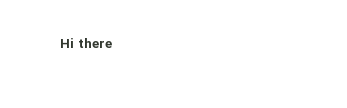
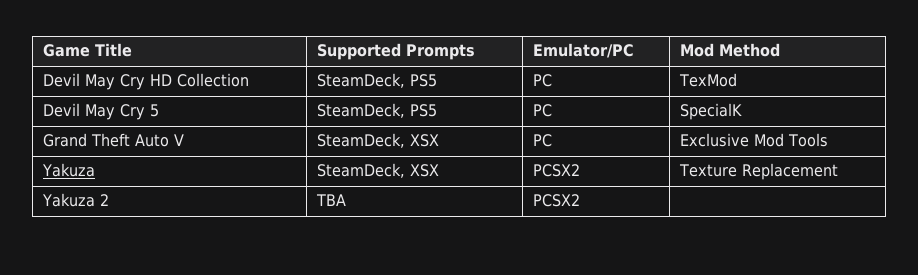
[60,38,112,48] Hi there -> [42,43,132,57] [316,43,475,60] [532,43,634,58] [679,43,780,57] [42,73,249,90] [316,73,437,88] [532,74,552,87] [678,73,737,87] [42,103,159,120] [316,103,437,118] [532,104,552,117] [679,103,742,120] [42,133,184,147] [316,133,439,148] [532,134,552,147] [679,133,828,147] [41,163,95,177] [316,163,439,178] [532,164,580,177] [678,163,838,180] [41,193,109,207] [315,194,346,206] [532,194,580,207] Game Title | Supported Prompts | Emulator/PC | Mod Method // Devil May Cry HD Collection | SteamDeck, PS5 | PC | TexMod // Devil May Cry 5 | SteamDeck, PS5 | PC | SpecialK // Grand Theft Auto V | SteamDeck, XSX | PC | Exclusive Mod Tools // Yakuza | SteamDeck, XSX | PCSX2 | Texture Replacement // Yakuza 2 | TBA | PCSX2 |

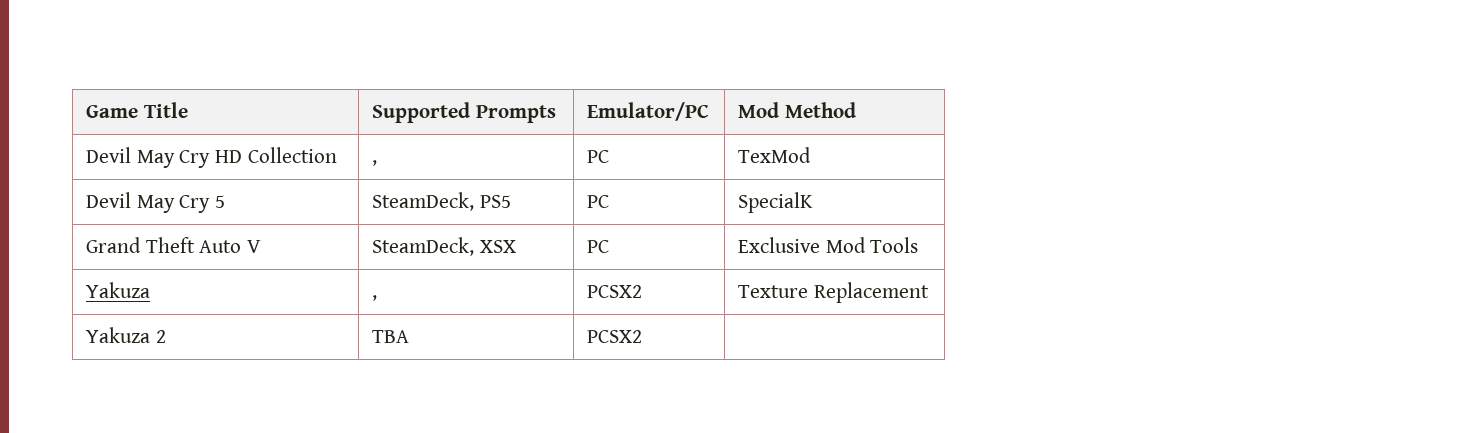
[316,73,437,88] SteamDeck, PS5 -> [372,160,378,166] ,
[316,163,439,178] SteamDeck, XSX -> [372,295,378,301] ,

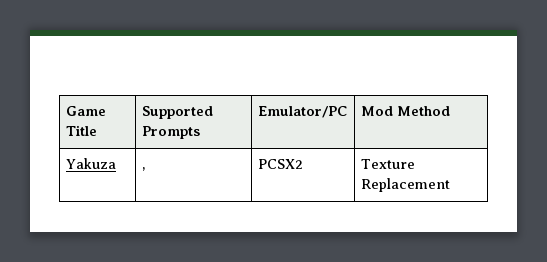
[86,147,337,168] [372,160,378,166] [587,150,610,163] [738,147,812,163] [86,192,226,213] [372,192,511,211] [587,195,610,208] [738,192,814,213] [86,237,262,253] [372,237,516,256] [587,240,610,253] [738,237,919,253] // Devil May Cry HD Collection | , | PC | TexMod // Devil May Cry 5 | SteamDeck, PS5 | PC | SpecialK // Grand Theft Auto V | SteamDeck, XSX | PC | Exclusive Mod Tools -> (450, 111) none
[86,327,166,343] [372,330,410,343] [587,330,643,343] // Yakuza 2 | TBA | PCSX2 | -> (450, 185) none

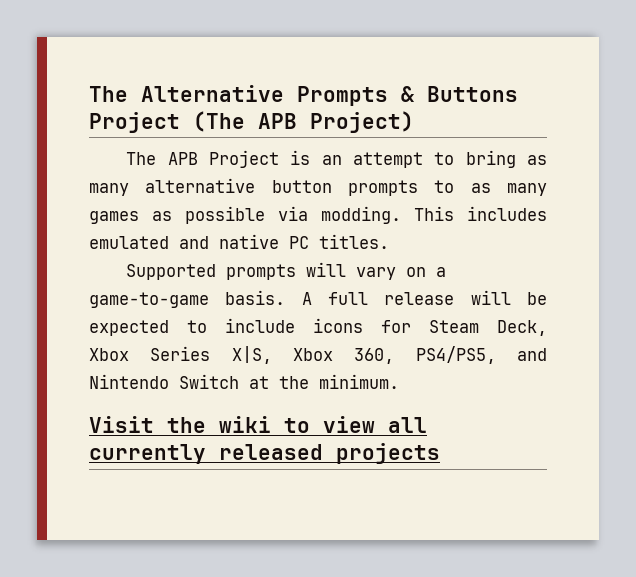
[65,106,106,116] [65,125,97,136] [141,106,213,119] [141,126,200,139] [257,106,347,118] [360,106,450,116] [65,158,116,169] [141,167,145,171] [257,159,303,169] [360,159,415,169] [360,178,450,192] Game Title | Supported Prompts | Emulator/PC | Mod Method // Yakuza | , | PCSX2 | Texture Replacement -> [89,85,518,106] [89,111,414,133] [126,150,547,168] [89,178,547,196] [89,206,547,224] [89,234,389,249] [126,262,447,280] [89,290,547,308] [89,318,547,336] [89,346,547,364] [89,374,399,389] [89,416,427,433] [89,443,440,464] The Alternative Prompts & Buttons Project (The APB Project) // The APB Project is an attempt to bring as many alternative button prompts to as many games as possible via modding. This includes emulated and native PC titles. // Supported prompts will vary on a game-to-game basis. A full release will be expected to include icons for Steam Deck, Xbox Series X|S, Xbox 360, PS4/PS5, and Nintendo Switch at the minimum. // Visit the wiki to view all currently released projects

